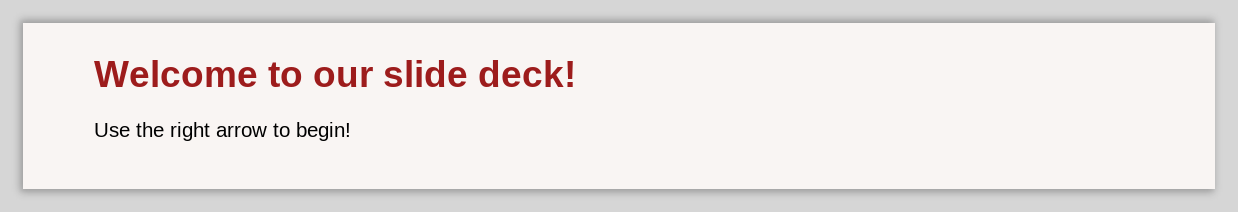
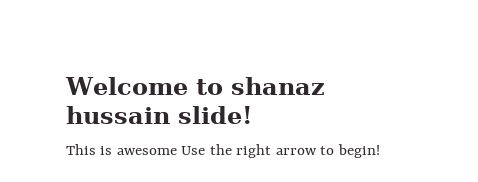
[313,60,576,87] our slide deck! // -> [230,77,325,95] [66,106,253,124] [66,144,177,155] shanaz hussain slide! // This is awesome

